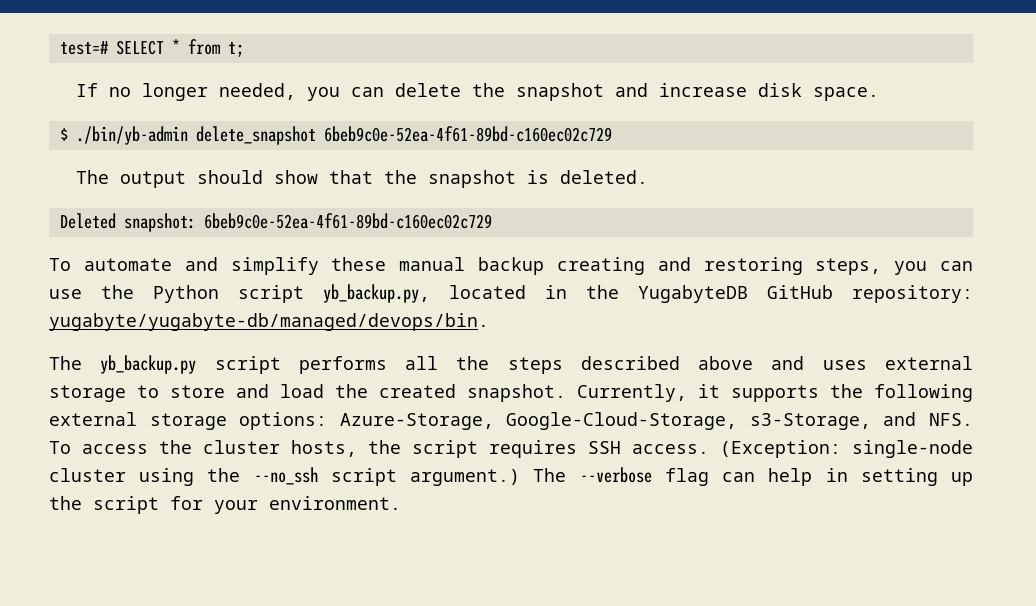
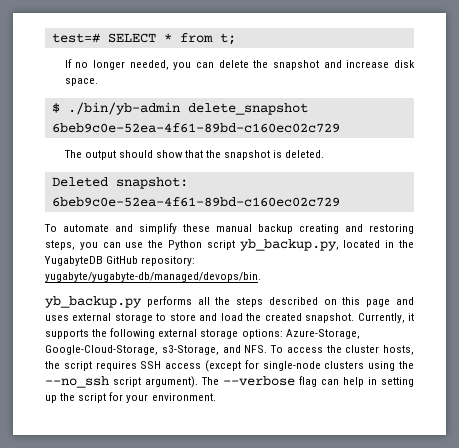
[49,355,281,374] The yb_backup.py script -> [45,296,142,308] yb_backup.py
[698,356,754,370] above -> [323,297,391,307] on this page
[632,440,973,458] [49,468,126,482] access. (Exception: single-node cluster -> [165,360,365,372] access (except for single-node clusters
[410,469,521,486] argument.) -> [145,376,198,388] argument).

